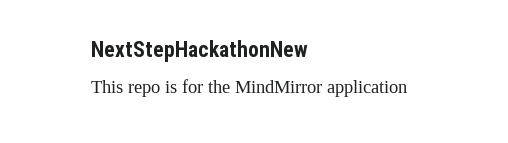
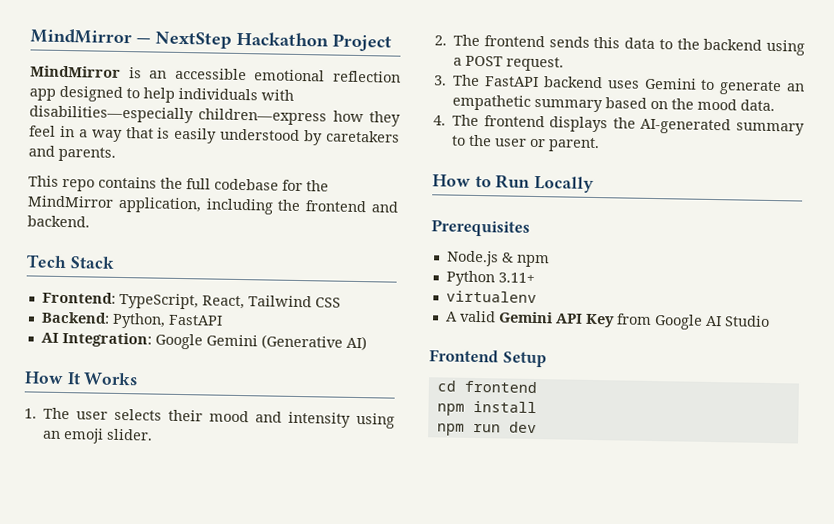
[91,40,308,62] [91,79,407,97] NextStepHackathonNew // This repo is for the MindMirror application -> [30,28,392,52] [30,65,401,83] [29,85,294,103] [29,105,401,127] [29,125,400,146] [28,145,116,162] [28,175,329,192] [27,195,400,215] [27,215,90,228] [26,254,115,269] [41,291,341,310] [40,311,223,329] [40,331,367,351] [24,371,139,386] [24,407,396,429] [42,428,154,444] [434,34,805,56] [453,55,565,72] [433,74,805,96] [452,94,776,113] [433,114,805,136] [451,134,601,153] [432,174,595,193] [431,219,530,237] [445,250,550,268] [445,270,535,287] [445,290,537,304] [444,310,770,330] [429,349,547,368] [436,380,537,394] [436,400,537,416] [436,421,537,436] MindMirror — NextStep Hackathon Project // MindMirror is an accessible emotional reflection app designed to help individuals with disabilities—especially children—express how they feel in a way that is easily understood by caretakers and parents. // This repo contains the full codebase for the MindMirror application, including the frontend and backend. // Tech Stack // Frontend: TypeScript, React, Tailwind CSS // Backend: Python, FastAPI // AI Integration: Google Gemini (Generative AI) // How It Works // 1. The user selects their mood and intensity using an emoji slider. // 2. The frontend sends this data to the backend using a POST request. // 3. The FastAPI backend uses Gemini to generate an empathetic summary based on the mood data. // 4. The frontend displays the AI-generated summary to the user or parent. // How to Run Locally // Prerequisites // Node.js & npm // Python 3.11+ // virtualenv // A valid Gemini API Key from Google AI Studio // Frontend Setup // cd frontend // npm install // npm run dev

